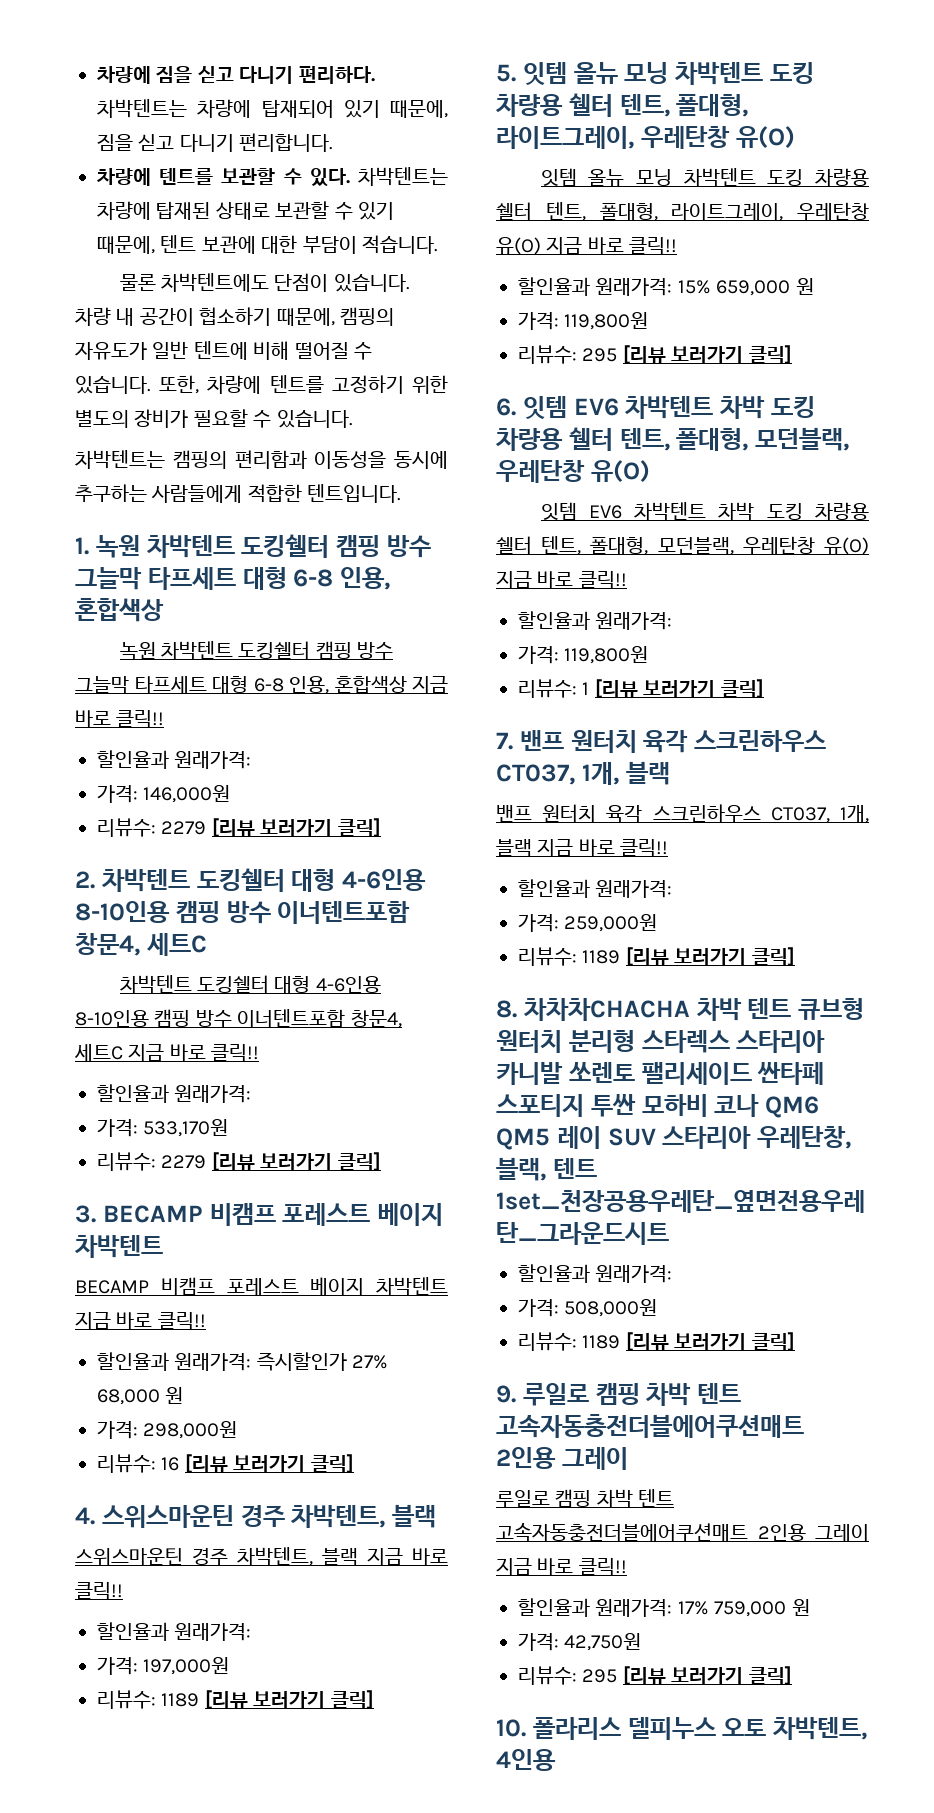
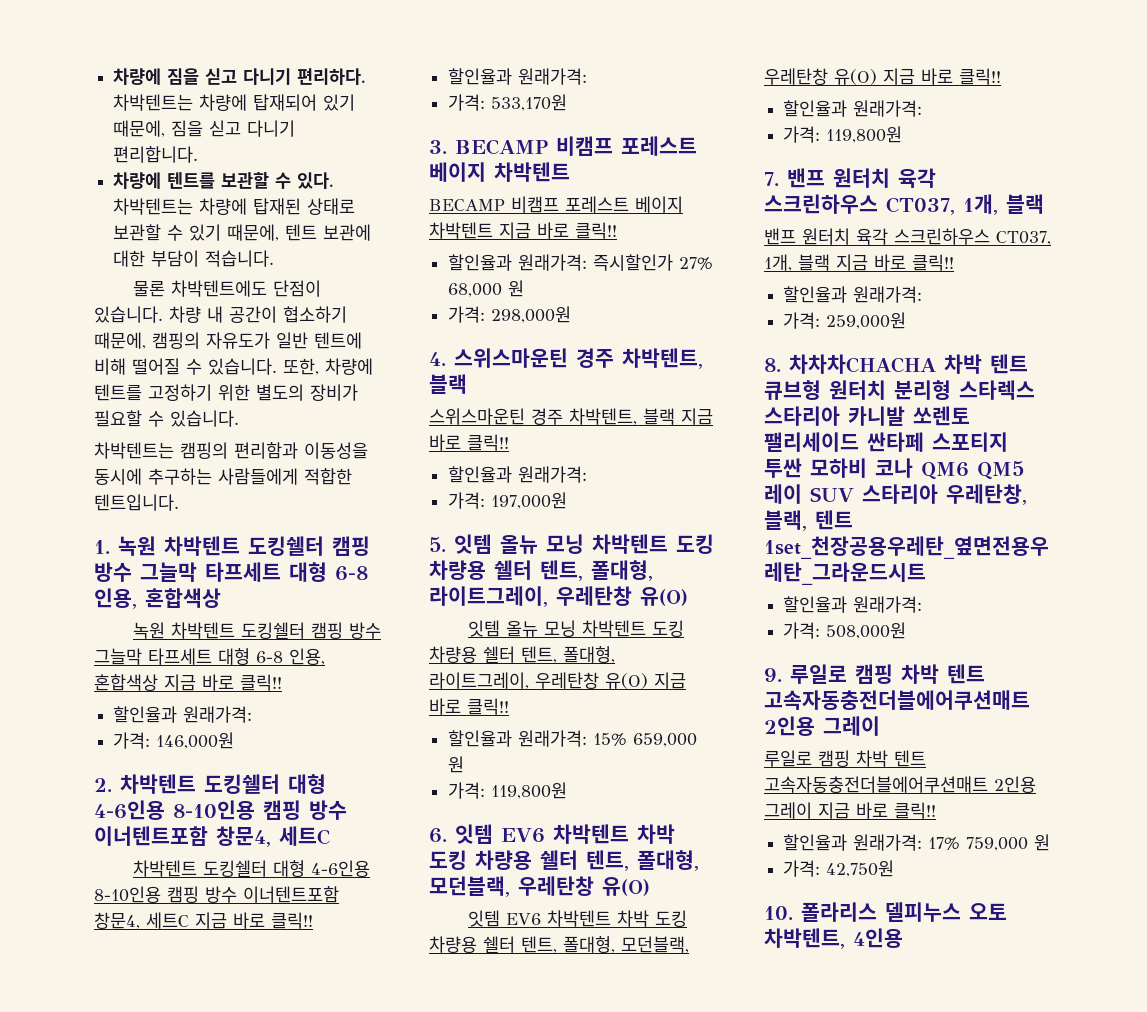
[97,818,381,837] // 리뷰수: 2279 [리뷰 보러가기 클릭] -> (235, 740) none
[97,1152,381,1171] // 리뷰수: 2279 [리뷰 보러가기 클릭] -> (568, 102) none
[97,1454,354,1473] // 리뷰수: 16 [리뷰 보러가기 클릭] -> (572, 314) none
[97,1690,374,1709] // 리뷰수: 1189 [리뷰 보러가기 클릭] -> (568, 500) none
[518,345,792,364] // 리뷰수: 295 [리뷰 보러가기 클릭] -> (568, 790) none
[518,679,764,698] // 리뷰수: 1 [리뷰 보러가기 클릭] -> (903, 134) none
[518,947,795,966] // 리뷰수: 1189 [리뷰 보러가기 클릭] -> (907, 320) none
[518,1332,795,1351] // 리뷰수: 1189 [리뷰 보러가기 클릭] -> (907, 630) none
[518,1666,792,1685] // 리뷰수: 295 [리뷰 보러가기 클릭] -> (895, 868) none

